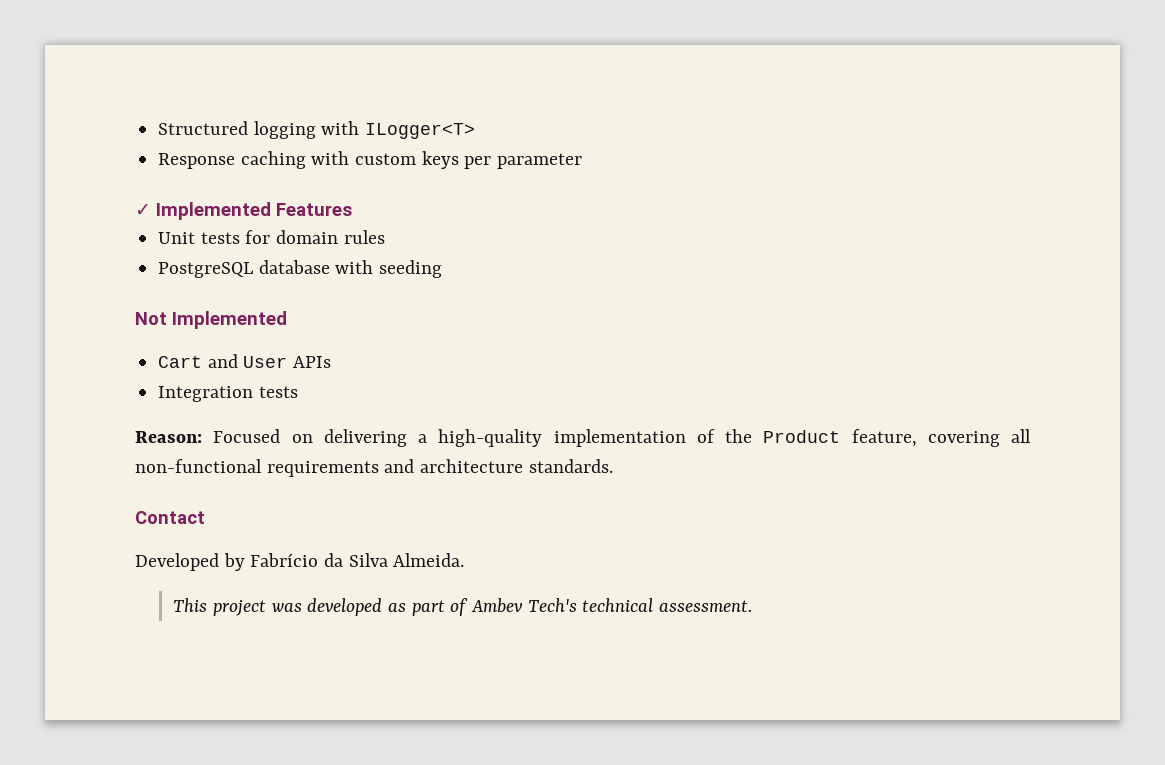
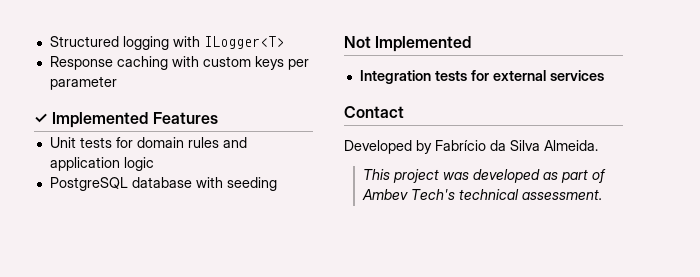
(385, 237) none -> [222,137,247,148] [49,157,154,171] and application logic
[158,354,332,368] [158,386,298,402] [135,429,1031,447] [135,459,613,477] Cart and User APIs // Integration tests // Reason: Focused on delivering a high-quality implementation of the Product feature, covering all non-functional requirements and architecture standards. -> [359,70,604,84] Integration tests for external services

